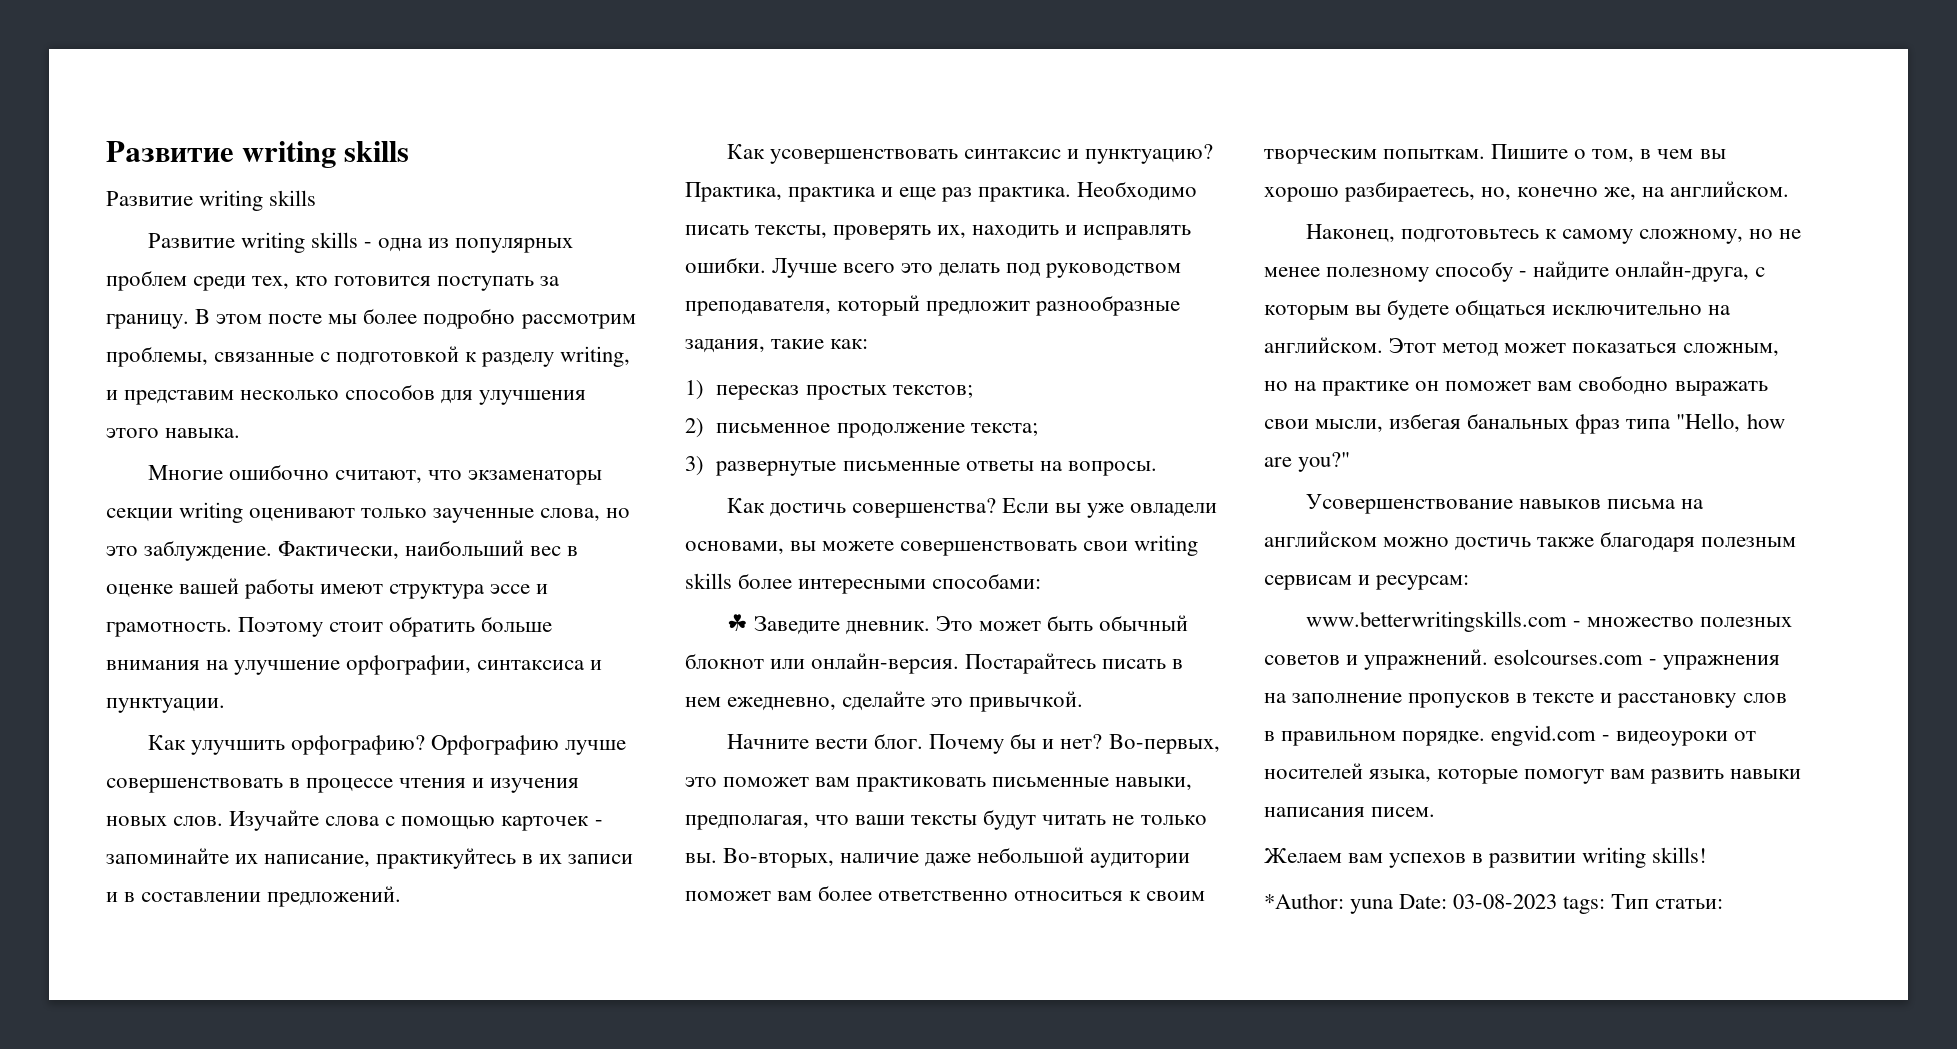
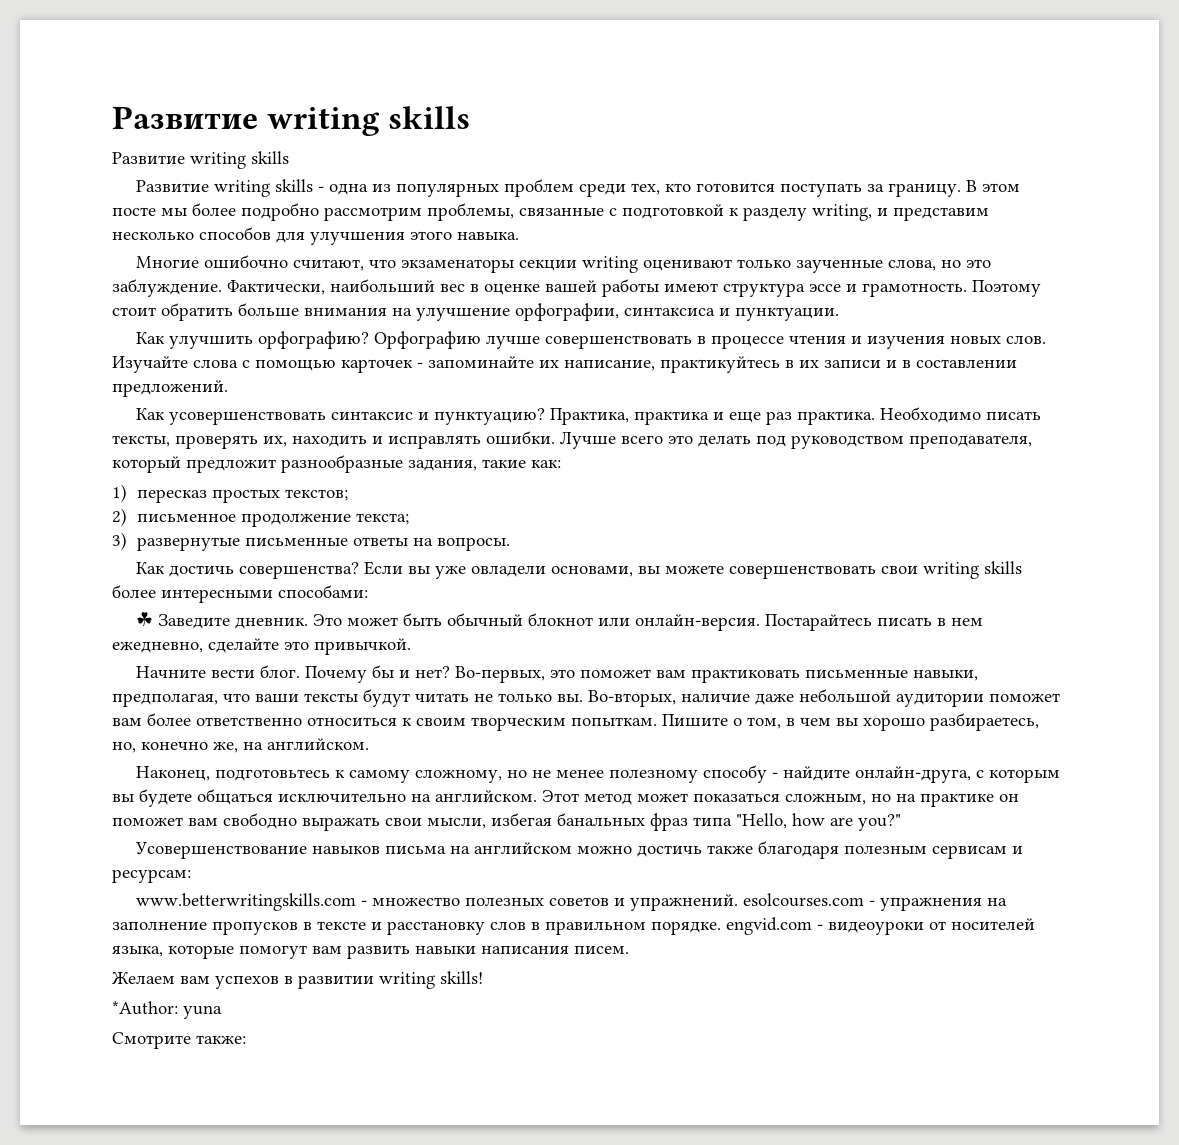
[1399,894,1724,914] Date: 03-08-2023 tags: Тип статьи: -> [112,1032,246,1049] // Смотрите также:

